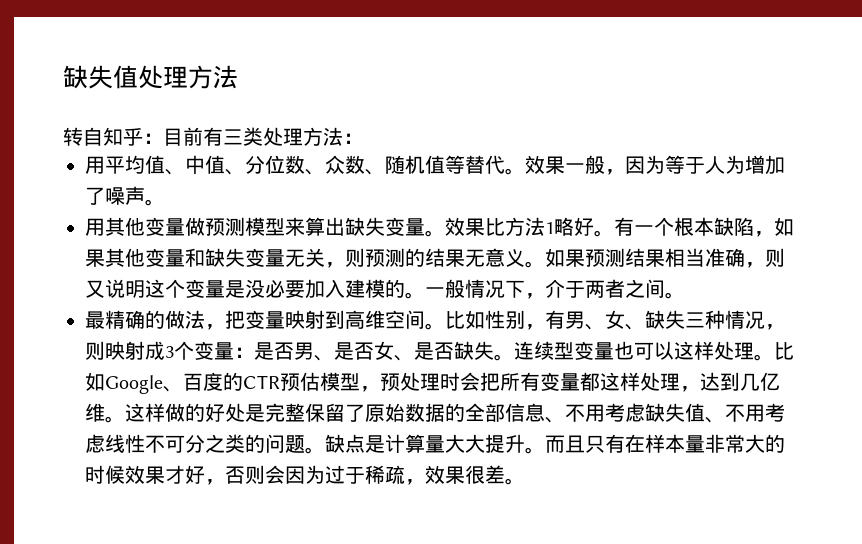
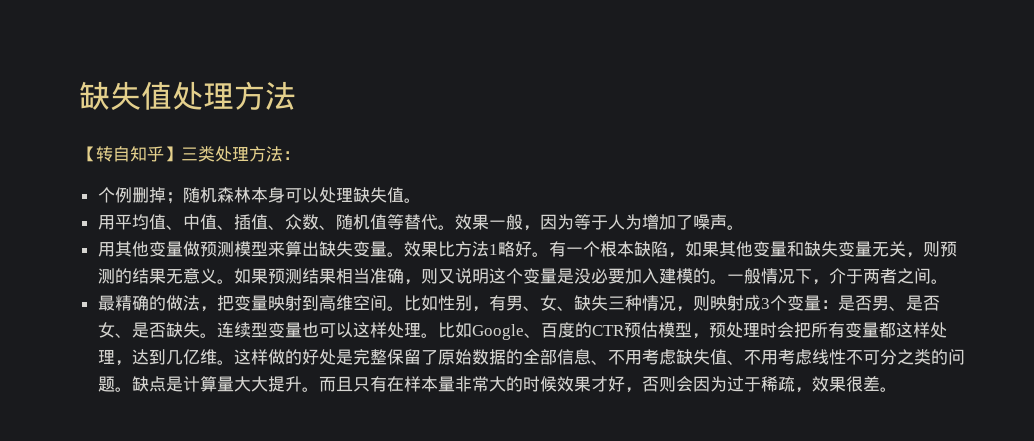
(238, 77) none -> [79,146,96,162] 【
[143,127,223,146] ：目前有 -> [164,146,181,162] 】
(363, 138) none -> [97,187,421,204] // 个例删掉；随机森林本身可以处理缺失值。
[245,155,305,174] 分位数 -> [233,214,268,230] 插值

